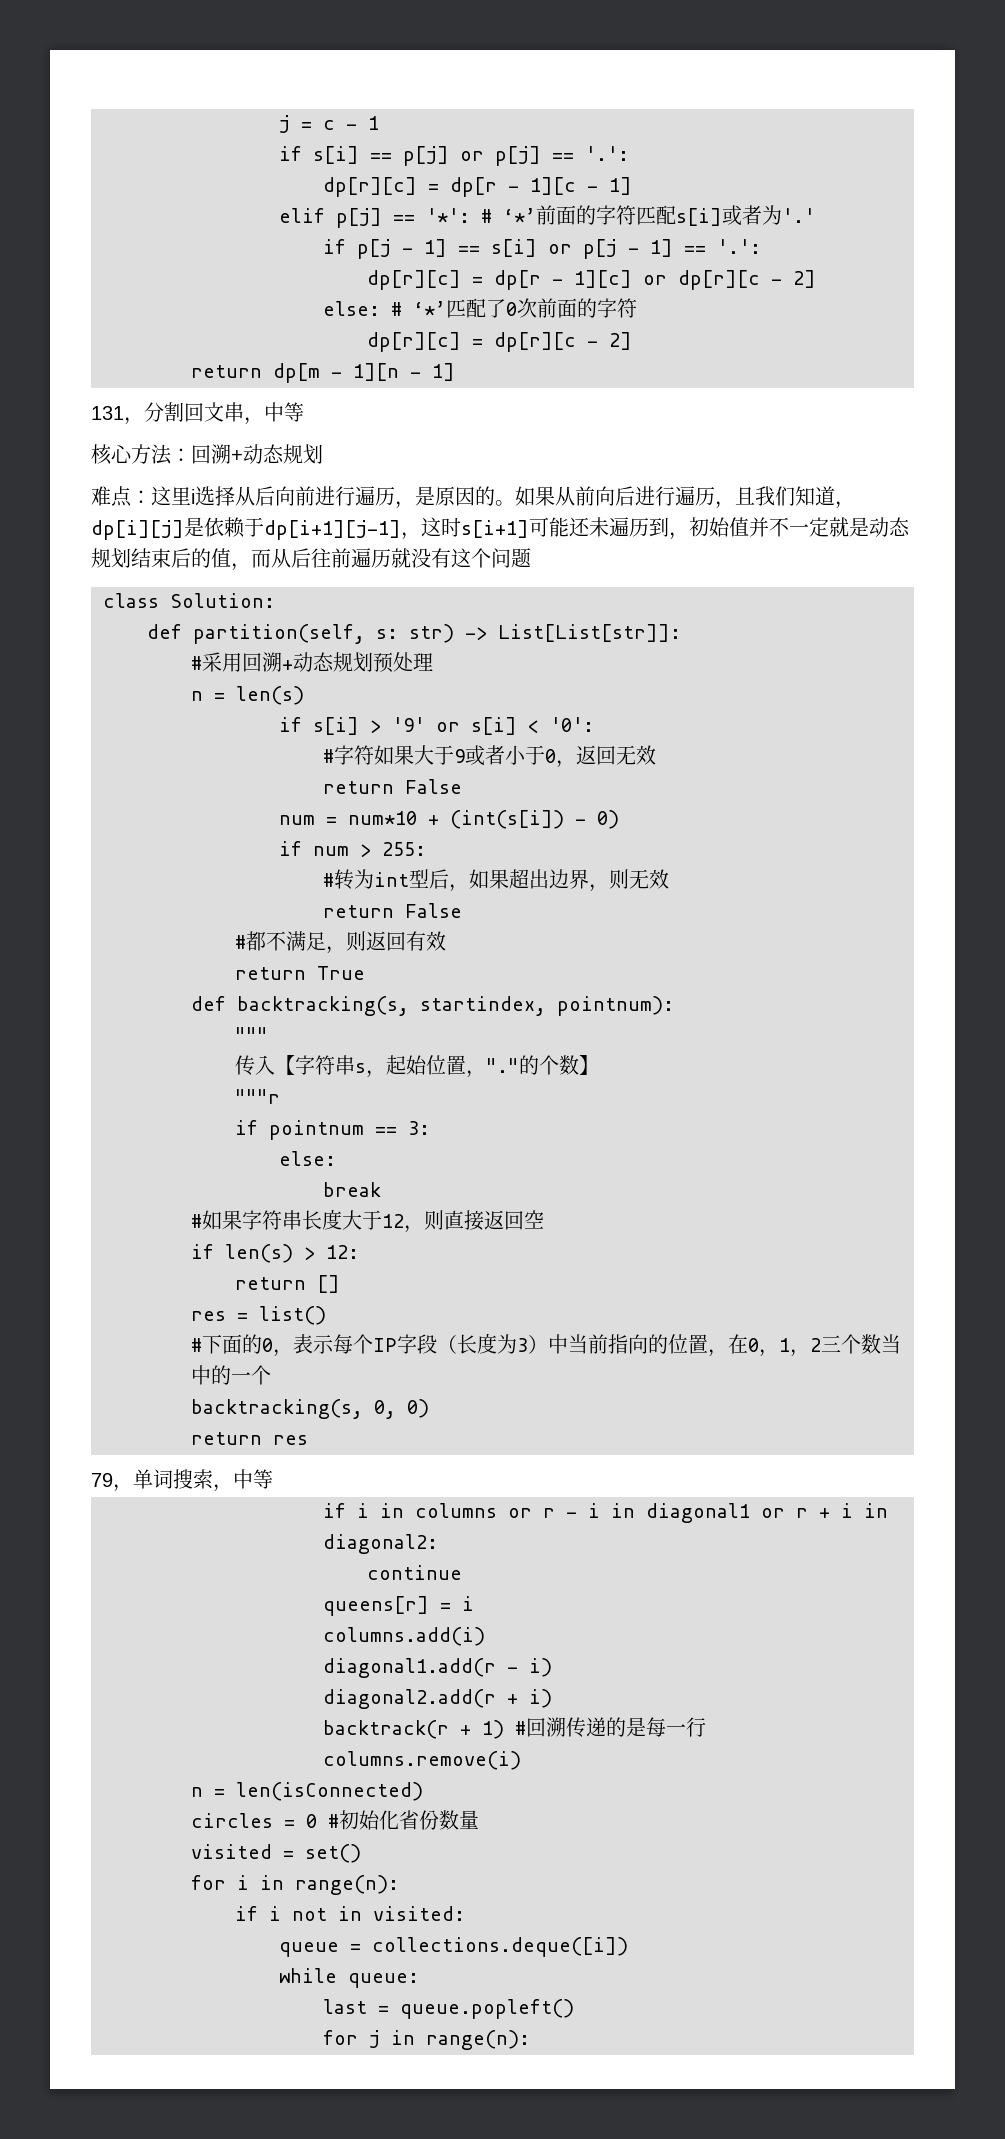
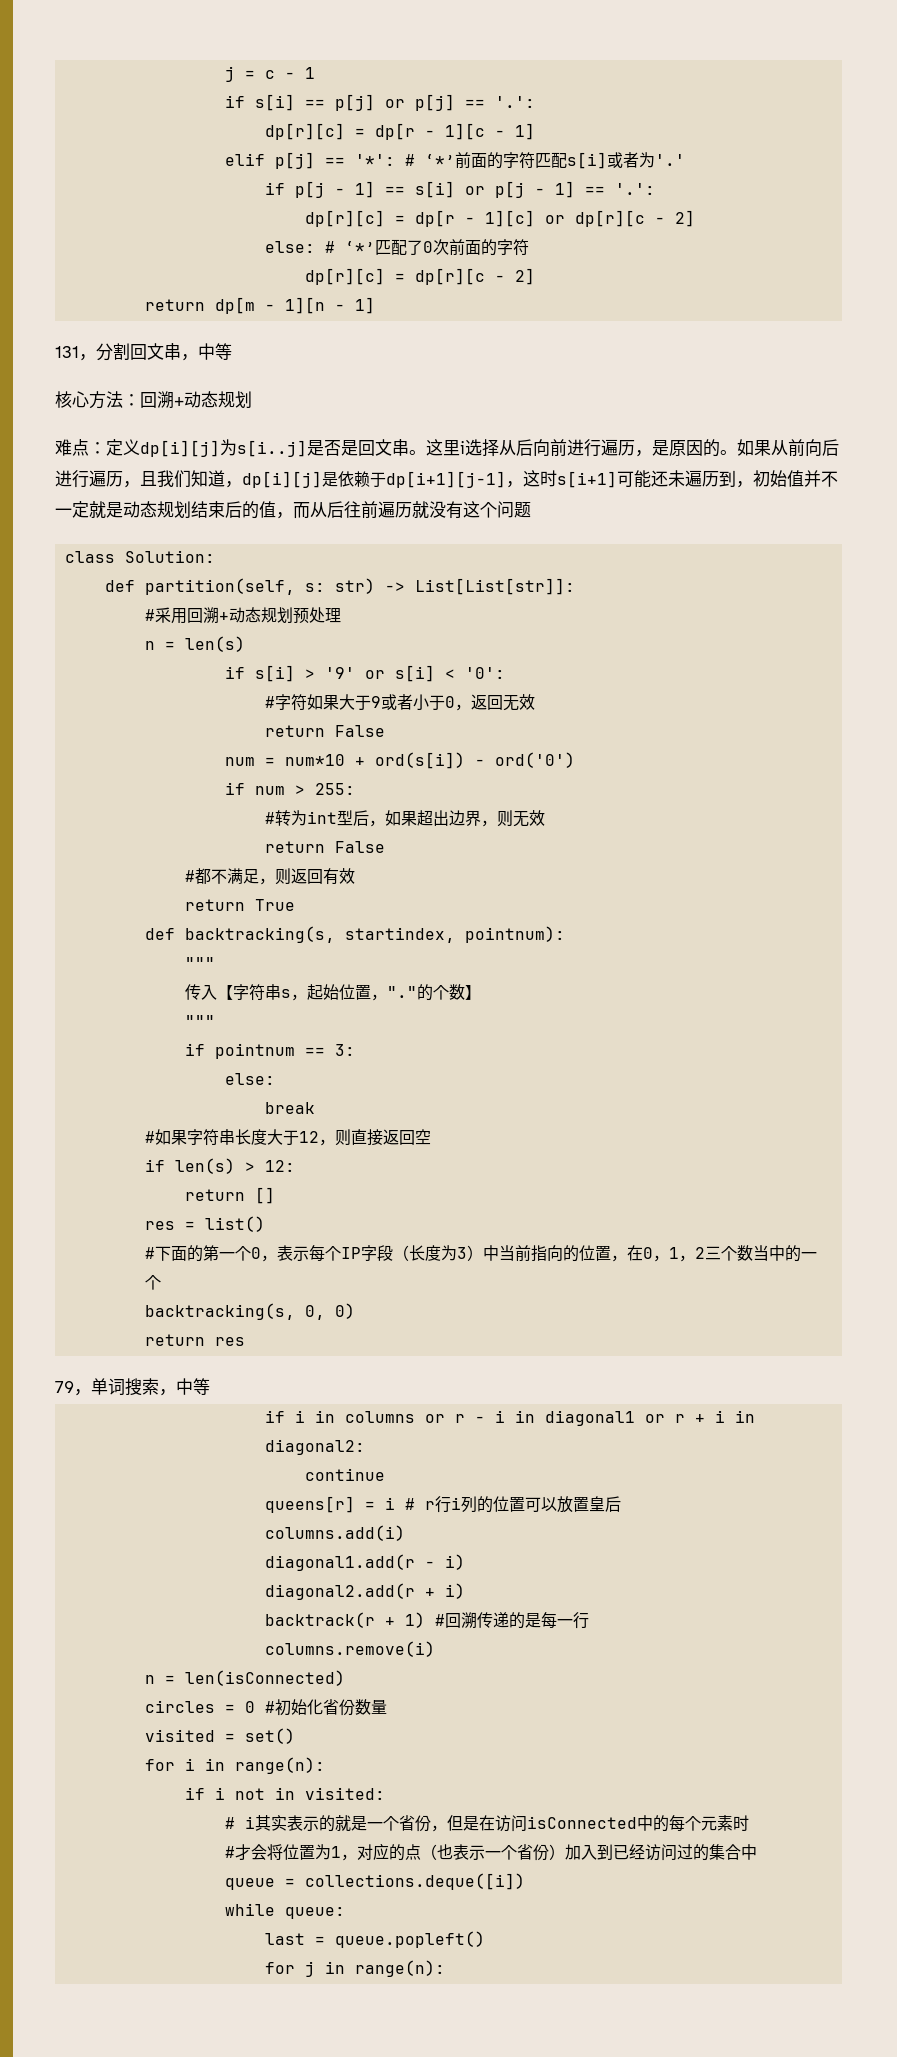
(151, 497) none -> [106,439,426,457] 定义dp[i][j]为s[i..j]是否是回文串。
[450,810,619,829] (int(s[i]) - 0) -> [375,752,576,769] ord(s[i]) - ord('0')
[235,1089,280,1104] """r -> [185,1015,216,1027] """
(262, 1344) none -> [203,1245,252,1261] 第一个
(474, 1603) none -> [405,1496,622,1513] # r行i列的位置可以放置皇后
(465, 1913) none -> [225,1815,750,1832] [225,1843,758,1861] // # i其实表示的就是一个省份，但是在访问isConnected中的每个元素时 // #才会将位置为1，对应的点（也表示一个省份）加入到已经访问过的集合中

